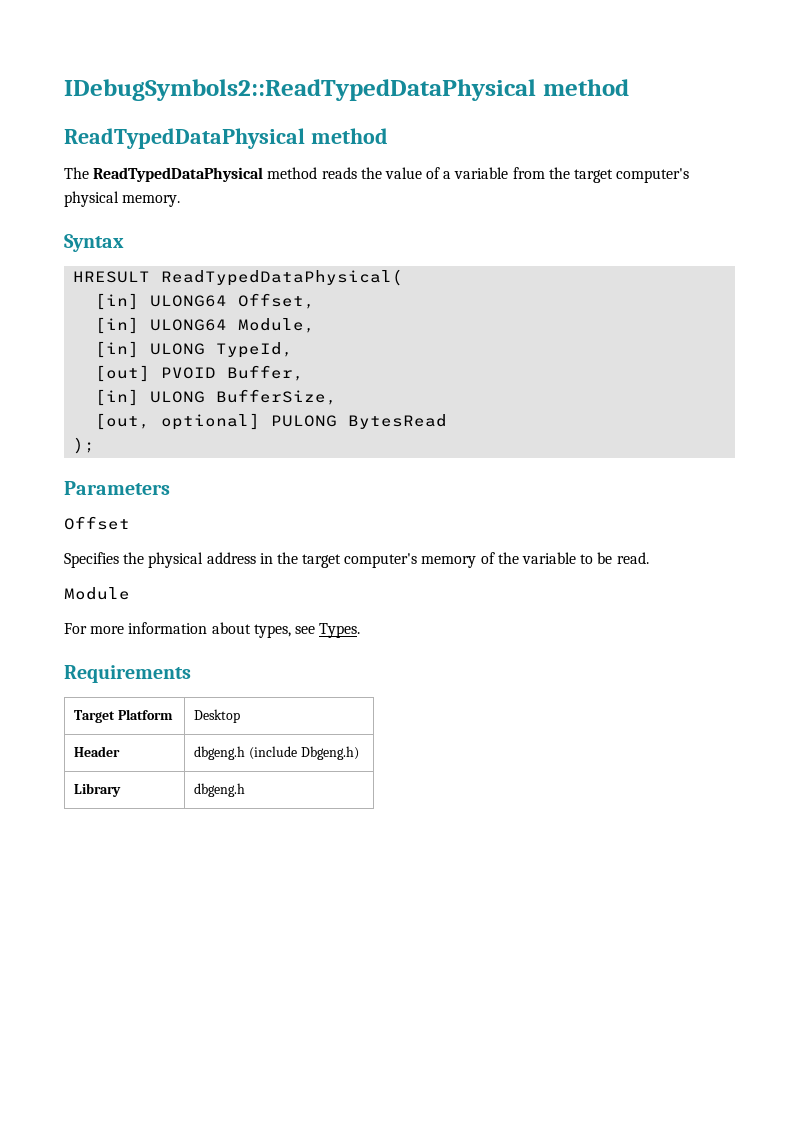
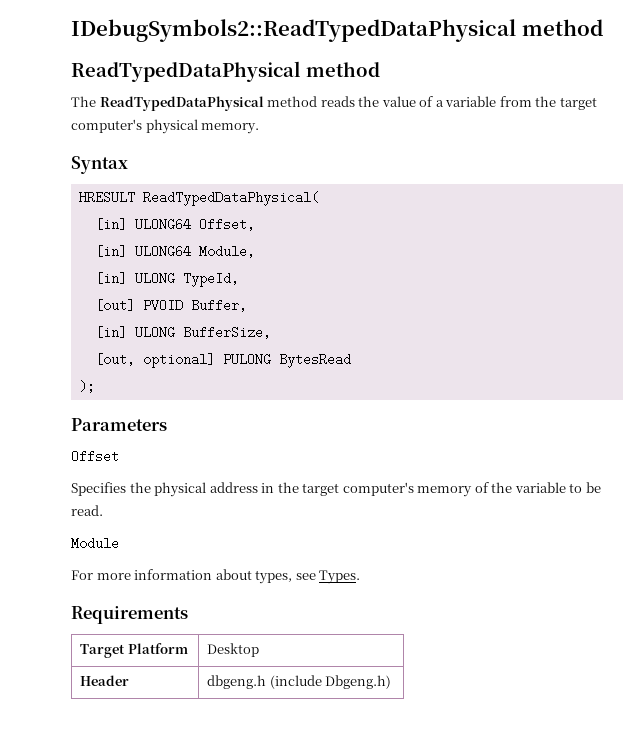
[74,783,122,797] [194,783,246,797] // Library | dbgeng.h -> (392, 682) none

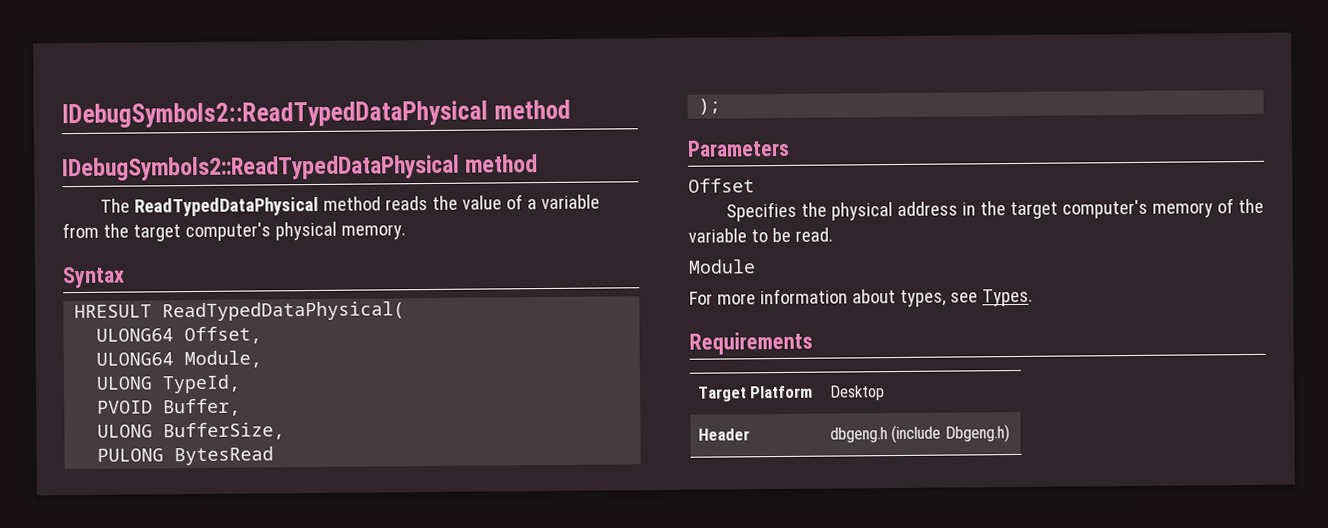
[71,19,603,42] [71,61,301,82] IDebugSymbols2::ReadTypedDataPhysical method // ReadTypedDataPhysical -> [61,99,571,129] [62,154,460,182] IDebugSymbols2::ReadTypedDataPhysical method // IDebugSymbols2::ReadTypedDataPhysical
[94,218,127,231] [in] -> (406, 311) none
[94,245,127,258] [in] -> (263, 335) none
[94,272,127,285] [in] -> (263, 359) none
[94,299,135,312] [out] -> (242, 384) none
[94,326,127,339] [in] -> (242, 407) none
[94,353,215,368] [out, optional] -> (286, 431) none

